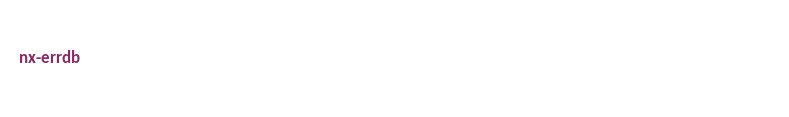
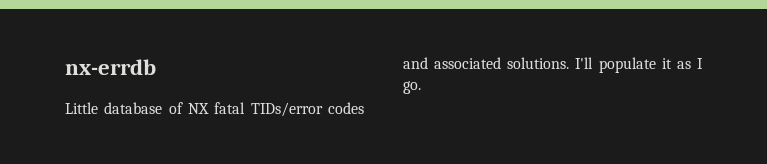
(80, 56) none -> [65,102,364,117] [403,57,703,73] [403,81,421,94] // Little database of NX fatal TIDs/error codes and associated solutions. I'll populate it as I go.

